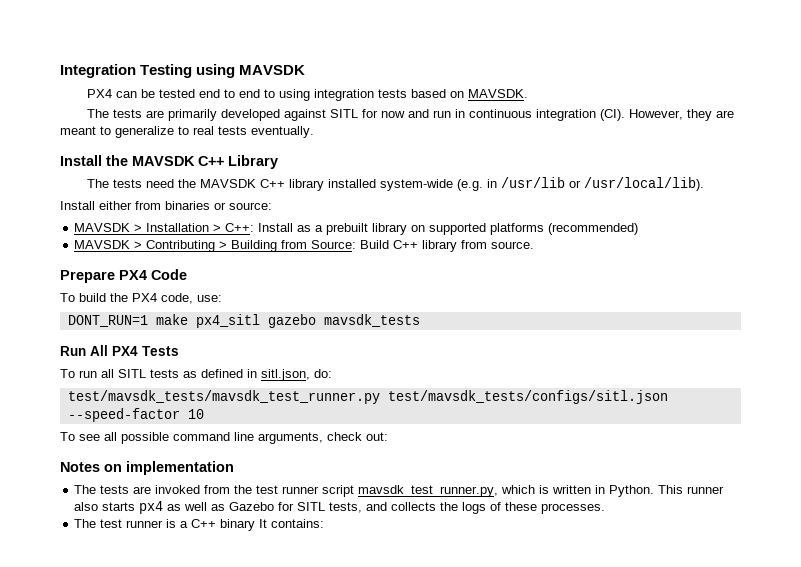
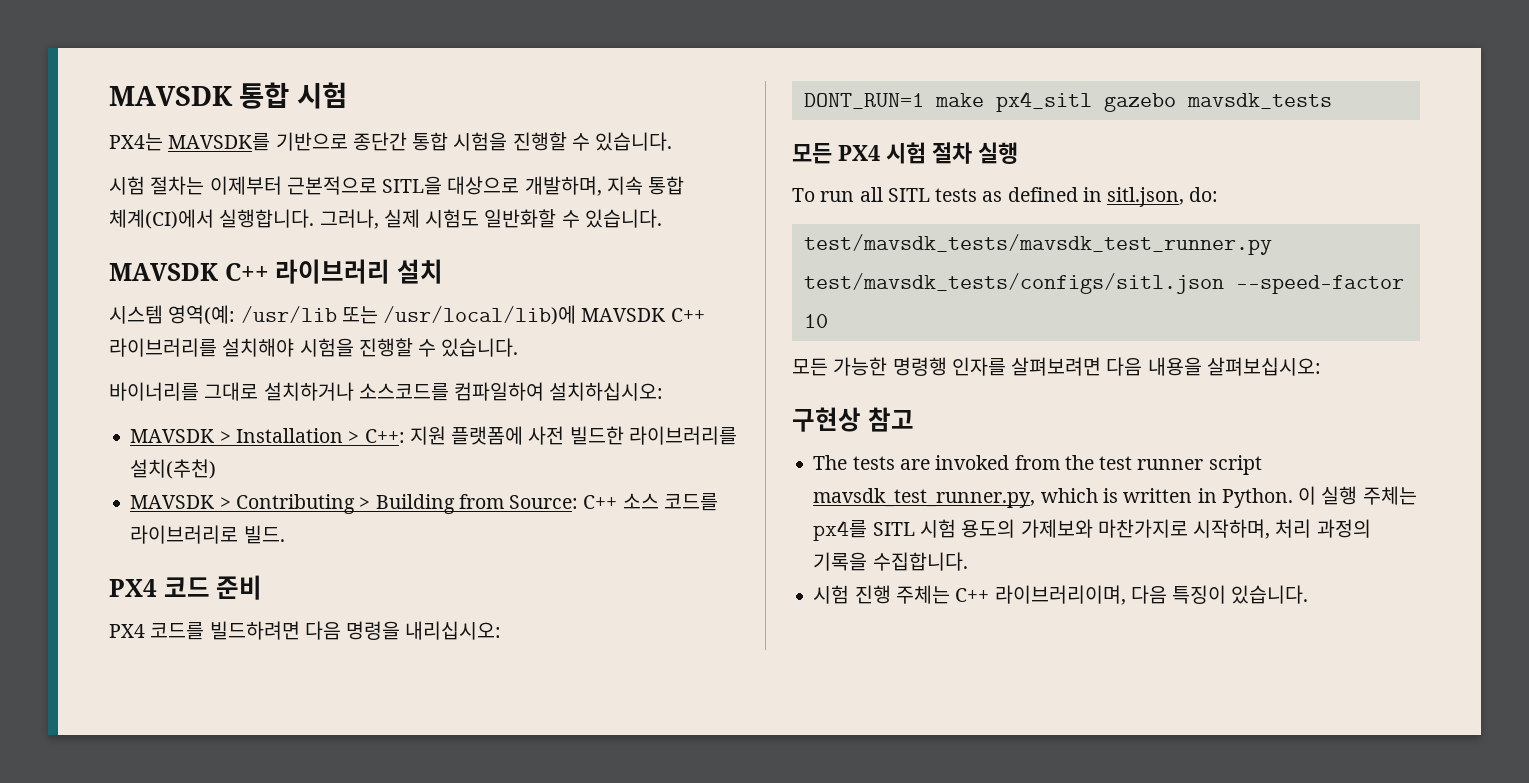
[60,64,306,78] [87,89,529,101] [87,109,735,121] [60,126,314,138] [60,155,278,169] [87,177,705,191] [60,201,272,210] Integration Testing using MAVSDK // PX4 can be tested end to end to using integration tests based on MAVSDK. // The tests are primarily developed against SITL for now and run in continuous integration (CI). However, they are meant to generalize to real tests eventually. // Install the MAVSDK C++ Library // The tests need the MAVSDK C++ library installed system-wide (e.g. in /usr/lib or /usr/local/lib). // Install either from binaries or source: -> [109,82,347,109] [109,132,673,151] [109,176,685,196] [109,209,662,229] [109,259,443,284] [109,305,705,325] [109,338,519,357] [109,382,664,401] MAVSDK 통합 시험 // PX4는 MAVSDK를 기반으로 종단간 통합 시험을 진행할 수 있습니다. // 시험 절차는 이제부터 근본적으로 SITL을 대상으로 개발하며, 지속 통합 체계(CI)에서 실행합니다. 그러나, 실제 시험도 일반화할 수 있습니다. // MAVSDK C++ 라이브러리 설치 // 시스템 영역(예: /usr/lib 또는 /usr/local/lib)에 MAVSDK C++ 라이브러리를 설치해야 시험을 진행할 수 있습니다. // 바이너리를 그대로 설치하거나 소스코드를 컴파일하여 설치하십시오:
[258,223,639,235] Install as a prebuilt library on supported platforms (recommended) -> [409,426,737,445] [130,459,217,479] 지원 플랫폼에 사전 빌드한 라이브러리를 설치(추천)
[360,240,535,252] [60,269,187,283] [60,293,222,304] Build C++ library from source. // Prepare PX4 Code // To build the PX4 code, use: -> [583,493,718,511] [130,525,285,544] [109,575,263,600] [109,621,502,640] C++ 소스 코드를 라이브러리로 빌드. // PX4 코드 준비 // PX4 코드를 빌드하려면 다음 명령을 내리십시오:
[60,345,179,356] Run All PX4 Tests -> [792,142,1018,164] 모든 PX4 시험 절차 실행
[60,432,388,444] [60,461,234,475] To see all possible command line arguments, check out: // Notes on implementation -> [792,357,1321,376] [792,407,914,432] 모든 가능한 명령행 인자를 살펴보려면 다음 내용을 살펴보십시오: // 구현상 참고
[658,485,725,494] [74,501,606,514] [74,519,325,531] This runner also starts px4 as well as Gazebo for SITL tests, and collects the logs of these processes. // The test runner is a C++ binary It contains: -> [1298,486,1417,505] [813,519,1371,541] [813,552,968,571] [813,585,1309,605] 이 실행 주체는 px4를 SITL 시험 용도의 가제보와 마찬가지로 시작하며, 처리 과정의 기록을 수집합니다. // 시험 진행 주체는 C++ 라이브러리이며, 다음 특징이 있습니다.

